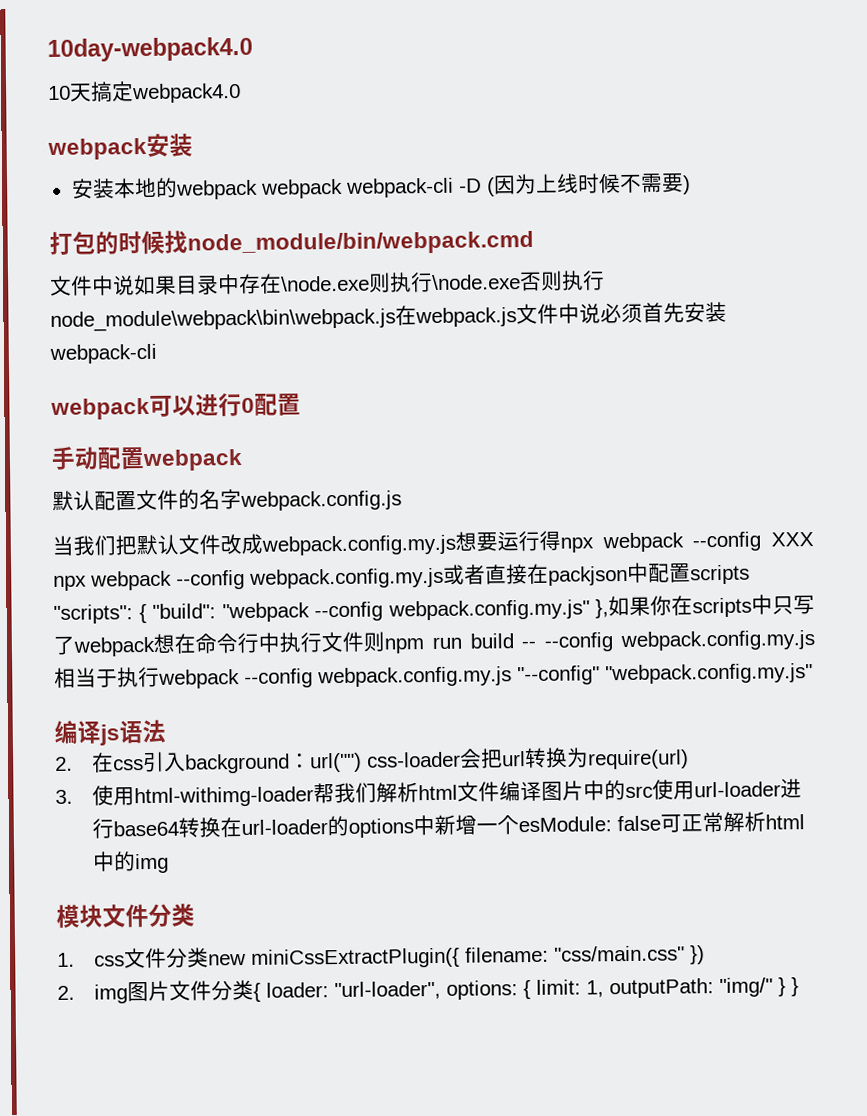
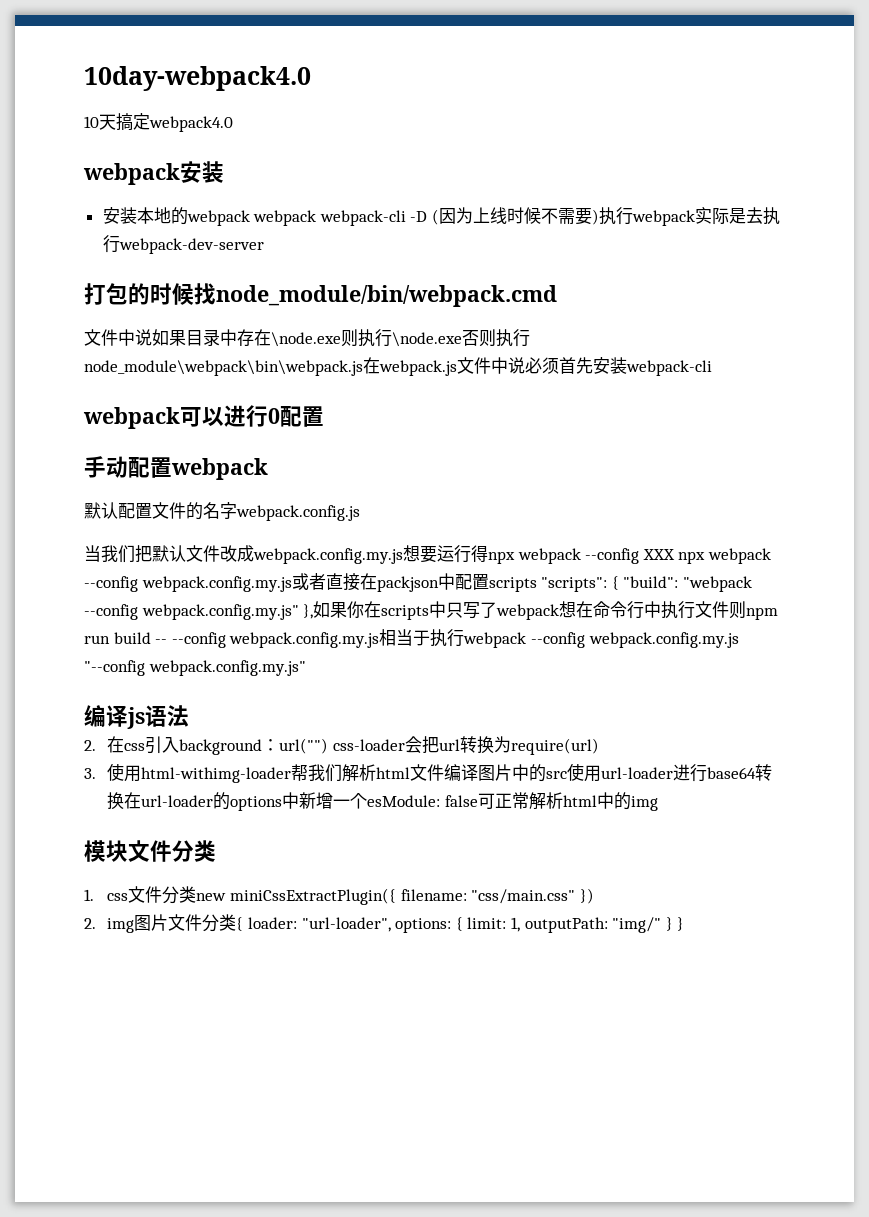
(691, 185) none -> [599,207,781,226] [102,235,264,254] 执行webpack实际是去执行webpack-dev-server
[517,663,813,686] "--config" "webpack.config.my.js" -> [84,660,306,676] "--config webpack.config.my.js"

